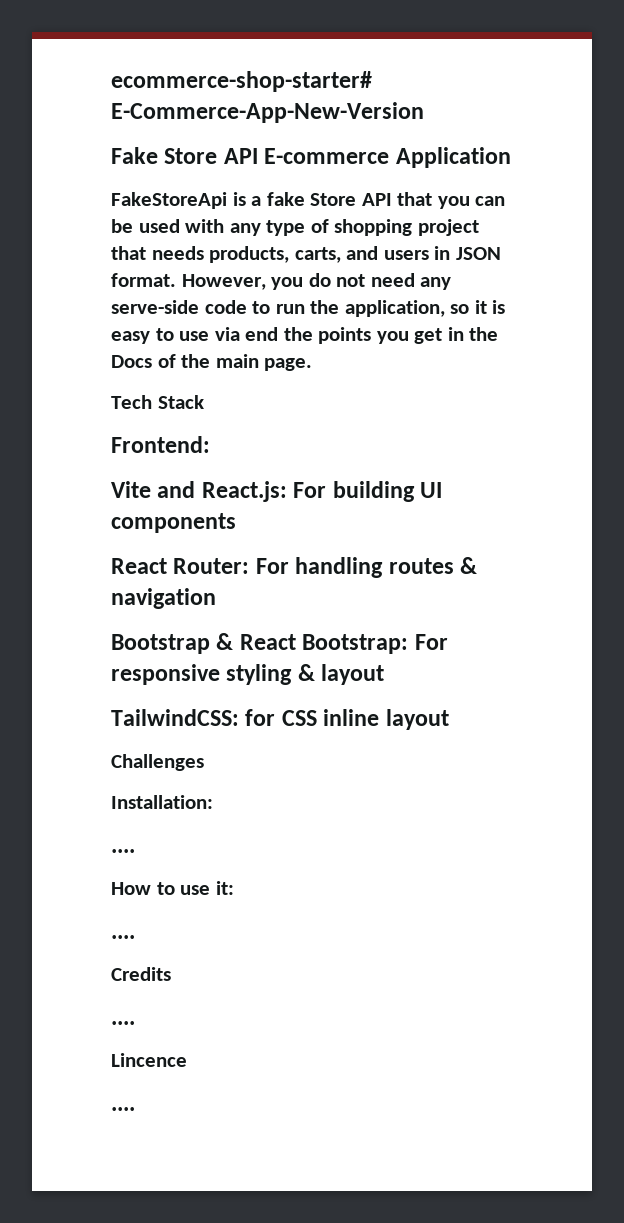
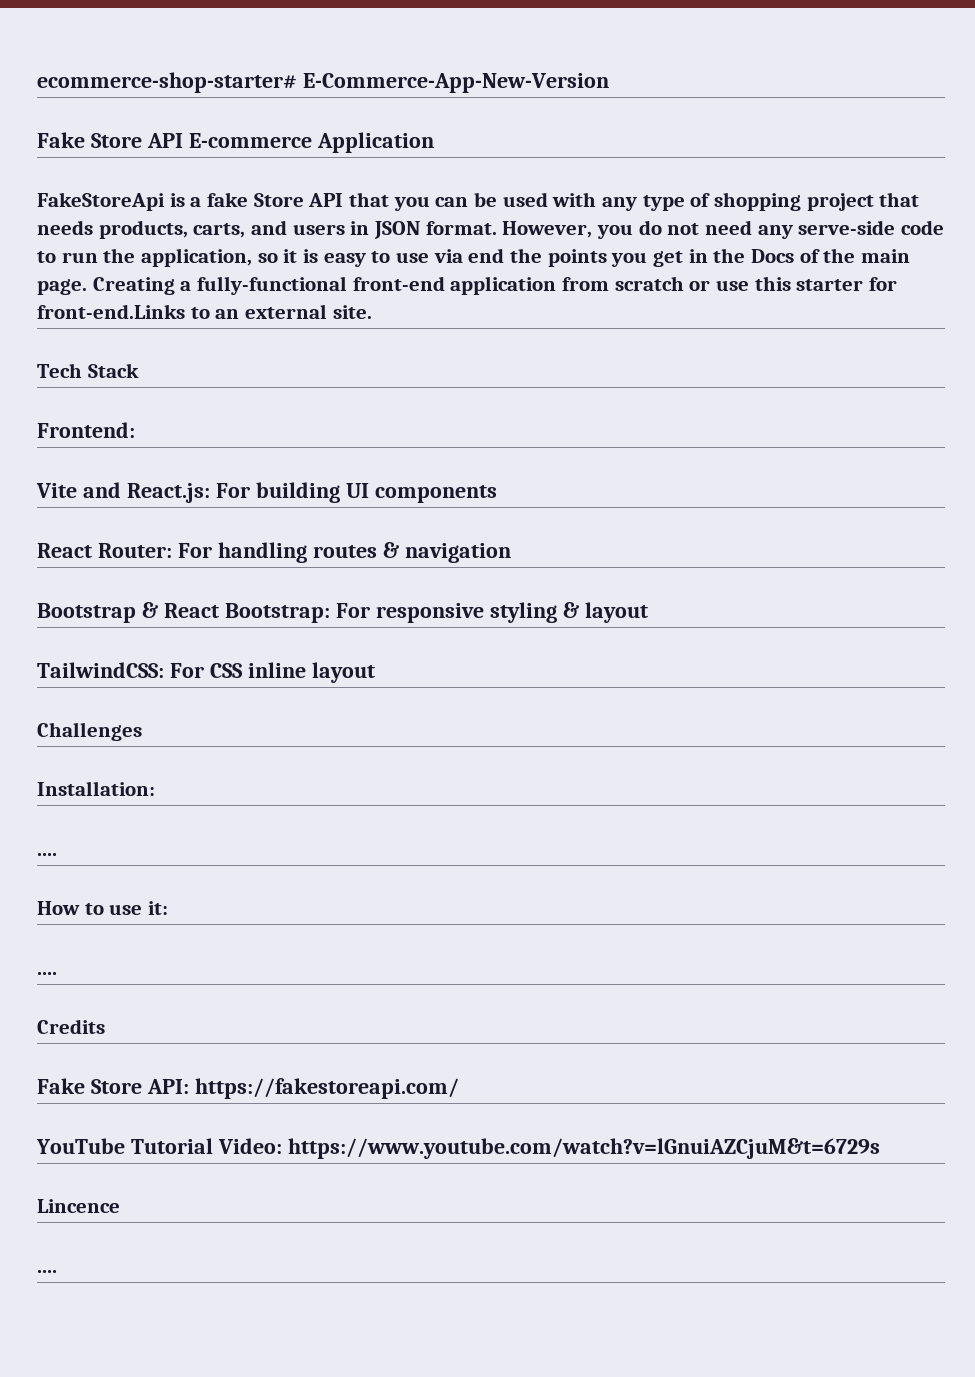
(313, 364) none -> [92,276,898,295] [37,304,372,319] Creating a fully-functional front-end application from scratch or use this starter for front-end.Links to an external site.
[245,709,276,726] for -> [169,663,204,678] For
[111,1021,135,1025] .... -> [37,1078,459,1099] [36,1138,880,1159] Fake Store API: https://fakestoreapi.com/ // YouTube Tutorial Video: https://www.youtube.com/watch?v=lGnuiAZCjuM&t=6729s

